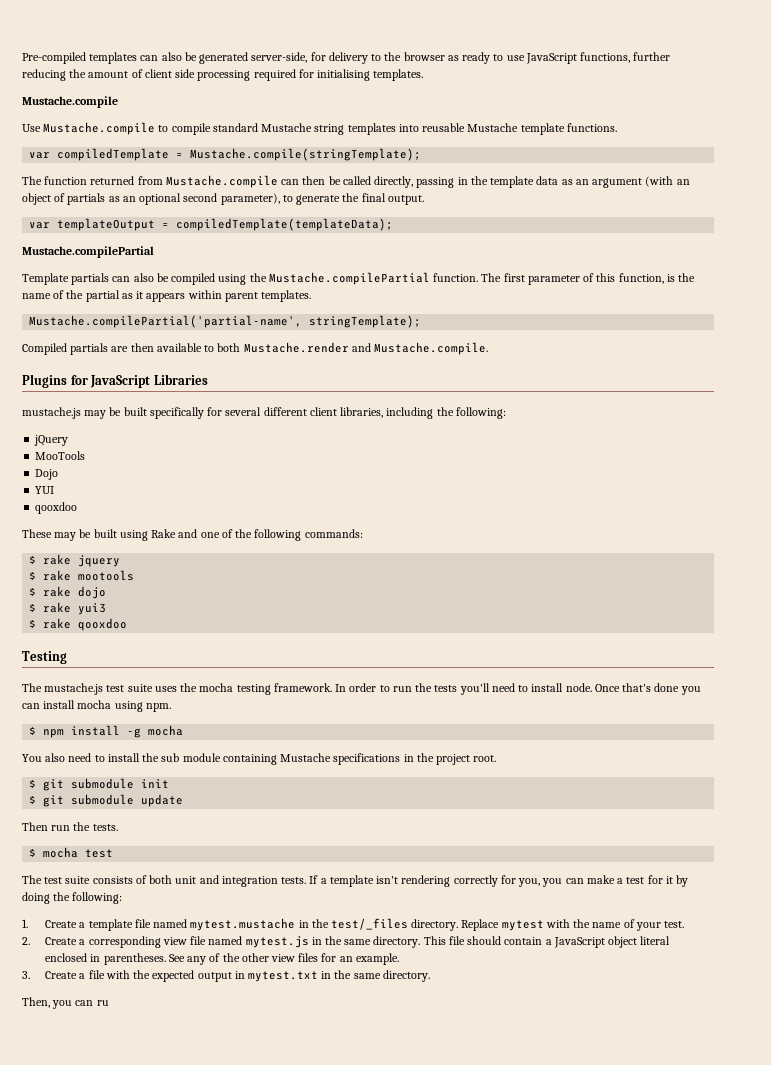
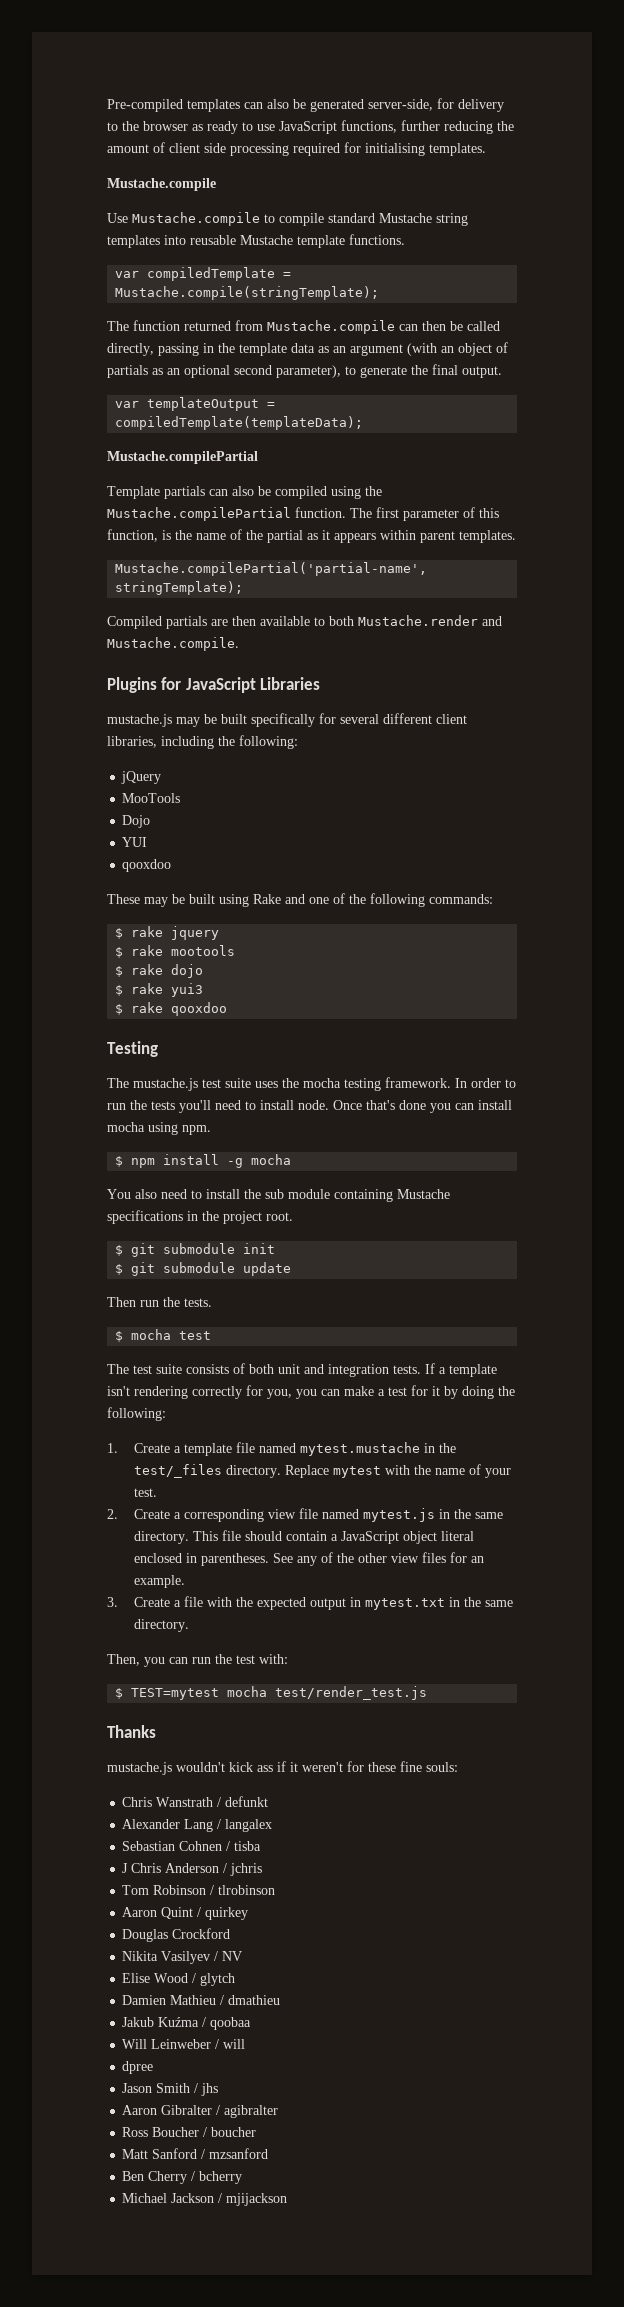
[96,1000,109,1006] ru -> [192,1654,288,1664] [115,1686,428,1700] [107,1725,156,1738] [107,1761,458,1775] [122,1796,269,1807] [122,1819,273,1832] [122,1841,262,1851] [122,1863,263,1876] [122,1885,276,1895] [122,1907,249,1920] [122,1928,231,1942] [122,1951,243,1964] [122,1973,236,1986] [122,1995,281,2005] [122,2017,252,2030] [122,2039,246,2049] [122,2061,154,2074] [122,2083,219,2096] [122,2105,279,2118] [122,2127,257,2137] [122,2148,269,2159] [122,2171,243,2184] [122,2193,288,2206] run the test with: // $ TEST=mytest mocha test/render_test.js // Thanks // mustache.js wouldn't kick ass if it weren't for these fine souls: // Chris Wanstrath / defunkt // Alexander Lang / langalex // Sebastian Cohnen / tisba // J Chris Anderson / jchris // Tom Robinson / tlrobinson // Aaron Quint / quirkey // Douglas Crockford // Nikita Vasilyev / NV // Elise Wood / glytch // Damien Mathieu / dmathieu // Jakub Kuźma / qoobaa // Will Leinweber / will // dpree // Jason Smith / jhs // Aaron Gibralter / agibralter // Ross Boucher / boucher // Matt Sanford / mzsanford // Ben Cherry / bcherry // Michael Jackson / mjijackson

